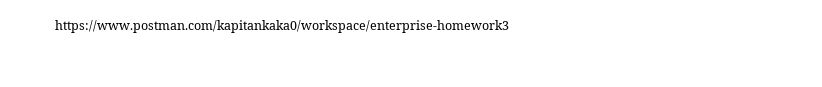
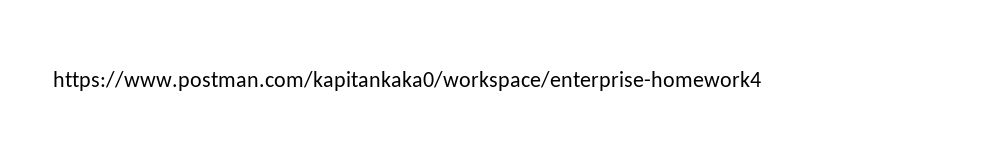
[55,20,509,33] https://www.postman.com/kapitankaka0/workspace/enterprise-homework3 -> [53,71,761,91] https://www.postman.com/kapitankaka0/workspace/enterprise-homework4

